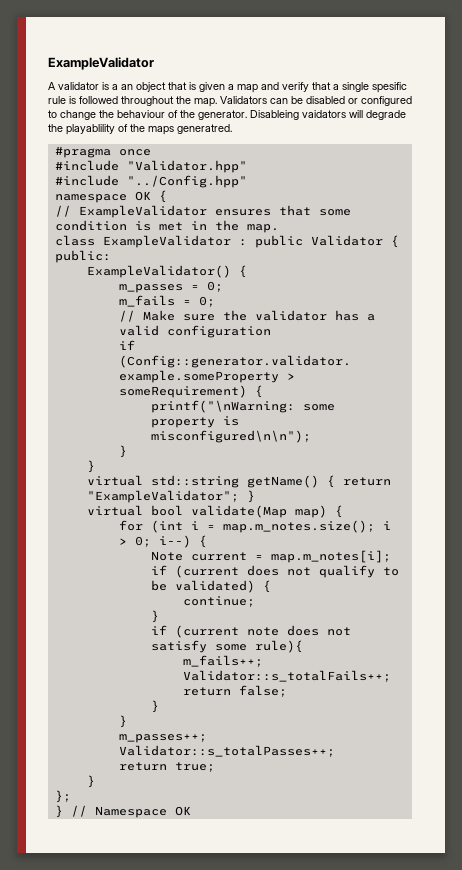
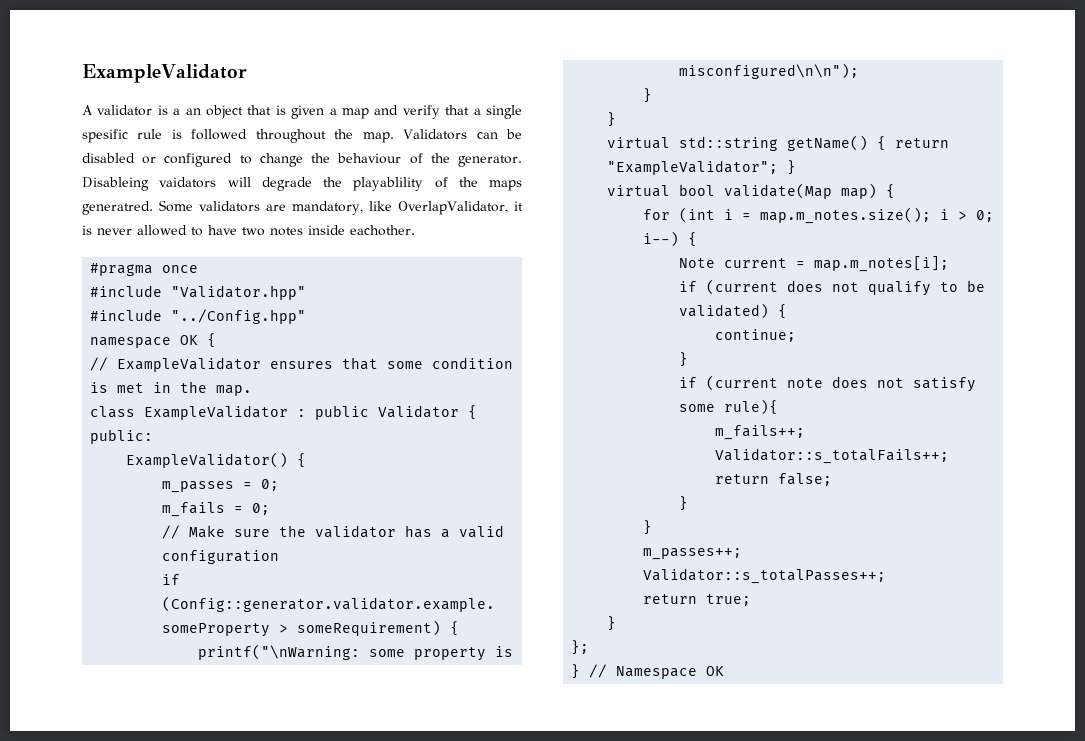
(232, 129) none -> [159,200,523,215] [82,225,415,236] Some validators are mandatory, like OverlapValidator, it is never allowed to have two notes inside eachother.

